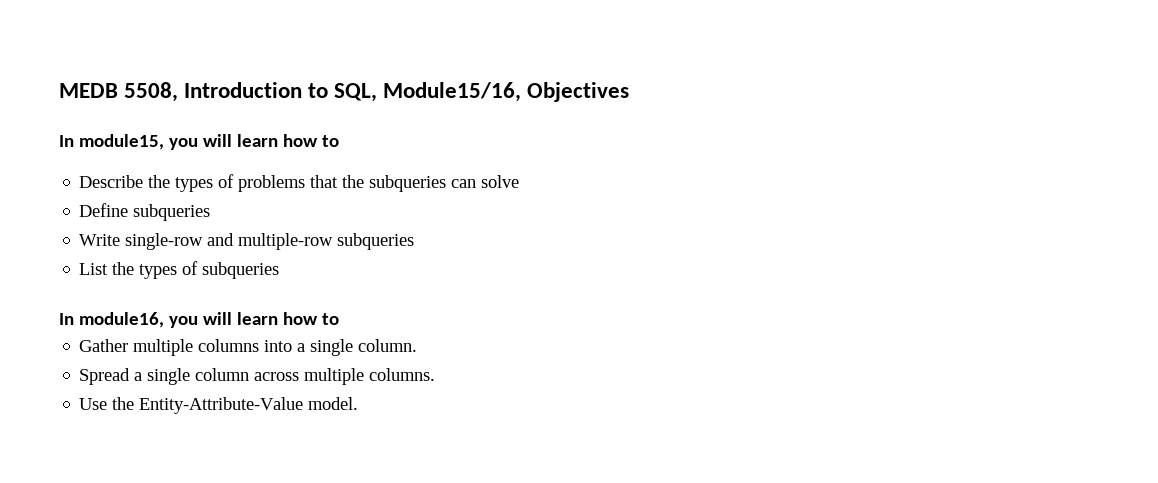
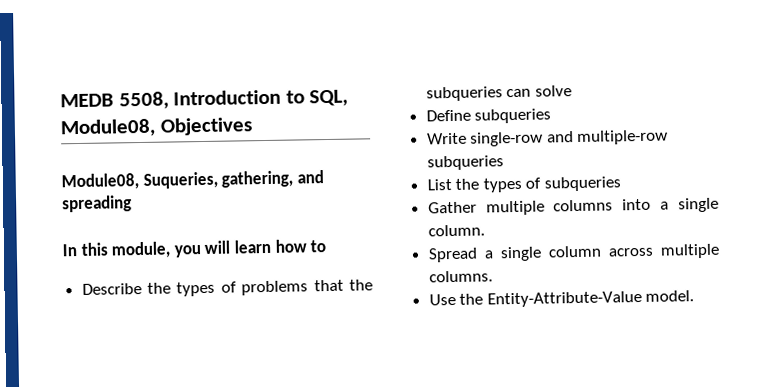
[383,82,522,102] Module15/16, -> [60,118,156,138] Module08,
[59,134,164,150] // In module15, -> [61,170,324,191] [61,195,132,213] [62,241,171,259] // Module08, Suqueries, gathering, and spreading // In this module,
[59,312,339,328] // In module16, you will learn how to -> (622, 184) none

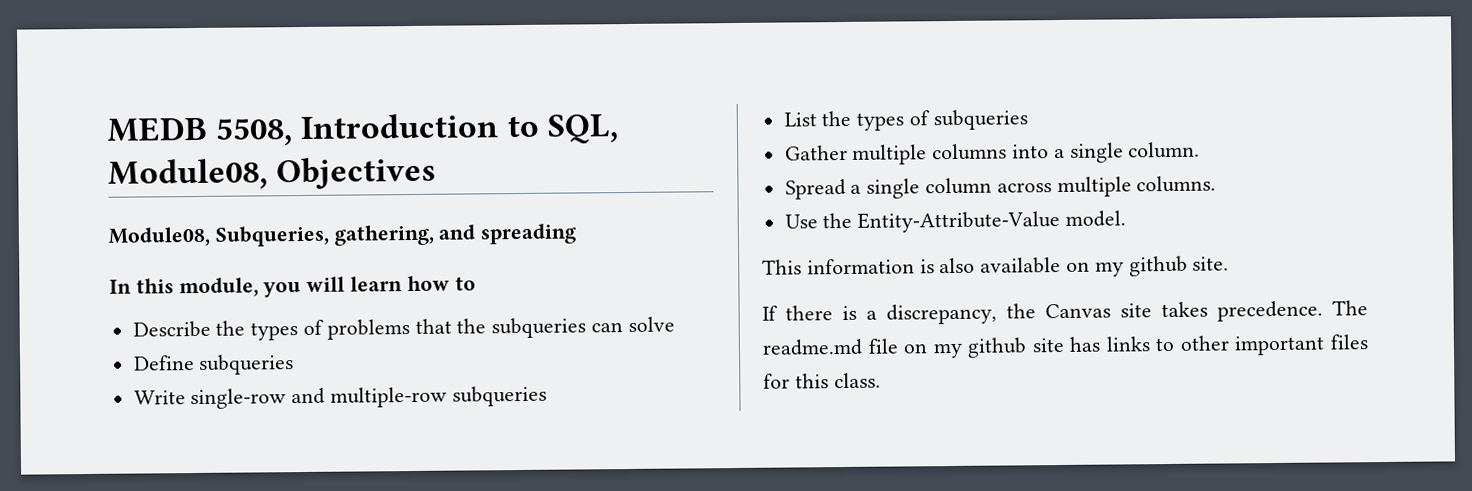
[142,171,218,189] Suqueries, -> [214,225,329,247] Subqueries,
(695, 296) none -> [762,255,1230,277] [762,300,1368,325] [762,334,1368,359] [763,372,881,389] // This information is also available on my github site. // If there is a discrepancy, the Canvas site takes precedence. The readme.md file on my github site has links to other important files for this class.

